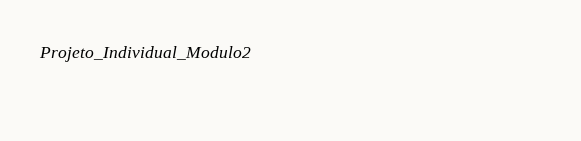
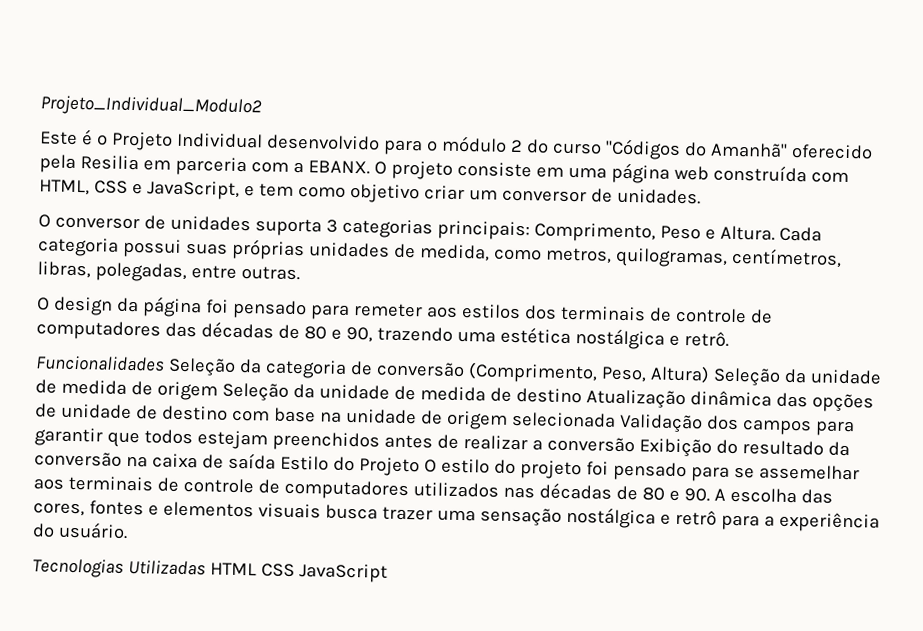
(251, 54) none -> [40,129,873,160] [39,154,849,184] [39,179,701,205] [38,214,822,243] [38,237,842,268] [37,261,300,283] [37,296,773,324] [36,320,729,350] [35,355,882,387] [35,379,874,413] [35,403,855,437] [34,427,850,458] [34,451,860,482] [33,475,833,504] [33,500,880,533] [32,521,128,539] [32,558,388,583] // Este é o Projeto Individual desenvolvido para o módulo 2 do curso "Códigos do Amanhã" oferecido pela Resilia em parceria com a EBANX. O projeto consiste em uma página web construída com HTML, CSS e JavaScript, e tem como objetivo criar um conversor de unidades. // O conversor de unidades suporta 3 categorias principais: Comprimento, Peso e Altura. Cada categoria possui suas próprias unidades de medida, como metros, quilogramas, centímetros, libras, polegadas, entre outras. // O design da página foi pensado para remeter aos estilos dos terminais de controle de computadores das décadas de 80 e 90, trazendo uma estética nostálgica e retrô. // Funcionalidades Seleção da categoria de conversão (Comprimento, Peso, Altura) Seleção da unidade de medida de origem Seleção da unidade de medida de destino Atualização dinâmica das opções de unidade de destino com base na unidade de origem selecionada Validação dos campos para garantir que todos estejam preenchidos antes de realizar a conversão Exibição do resultado da conversão na caixa de saída Estilo do Projeto O estilo do projeto foi pensado para se assemelhar aos terminais de controle de computadores utilizados nas décadas de 80 e 90. A escolha das cores, fontes e elementos visuais busca trazer uma sensação nostálgica e retrô para a experiência do usuário. // Tecnologias Utilizadas HTML CSS JavaScript

